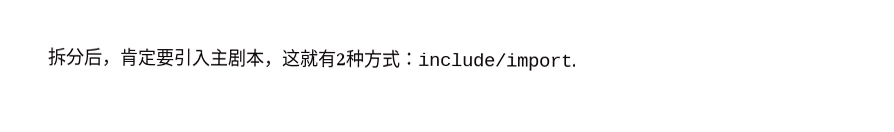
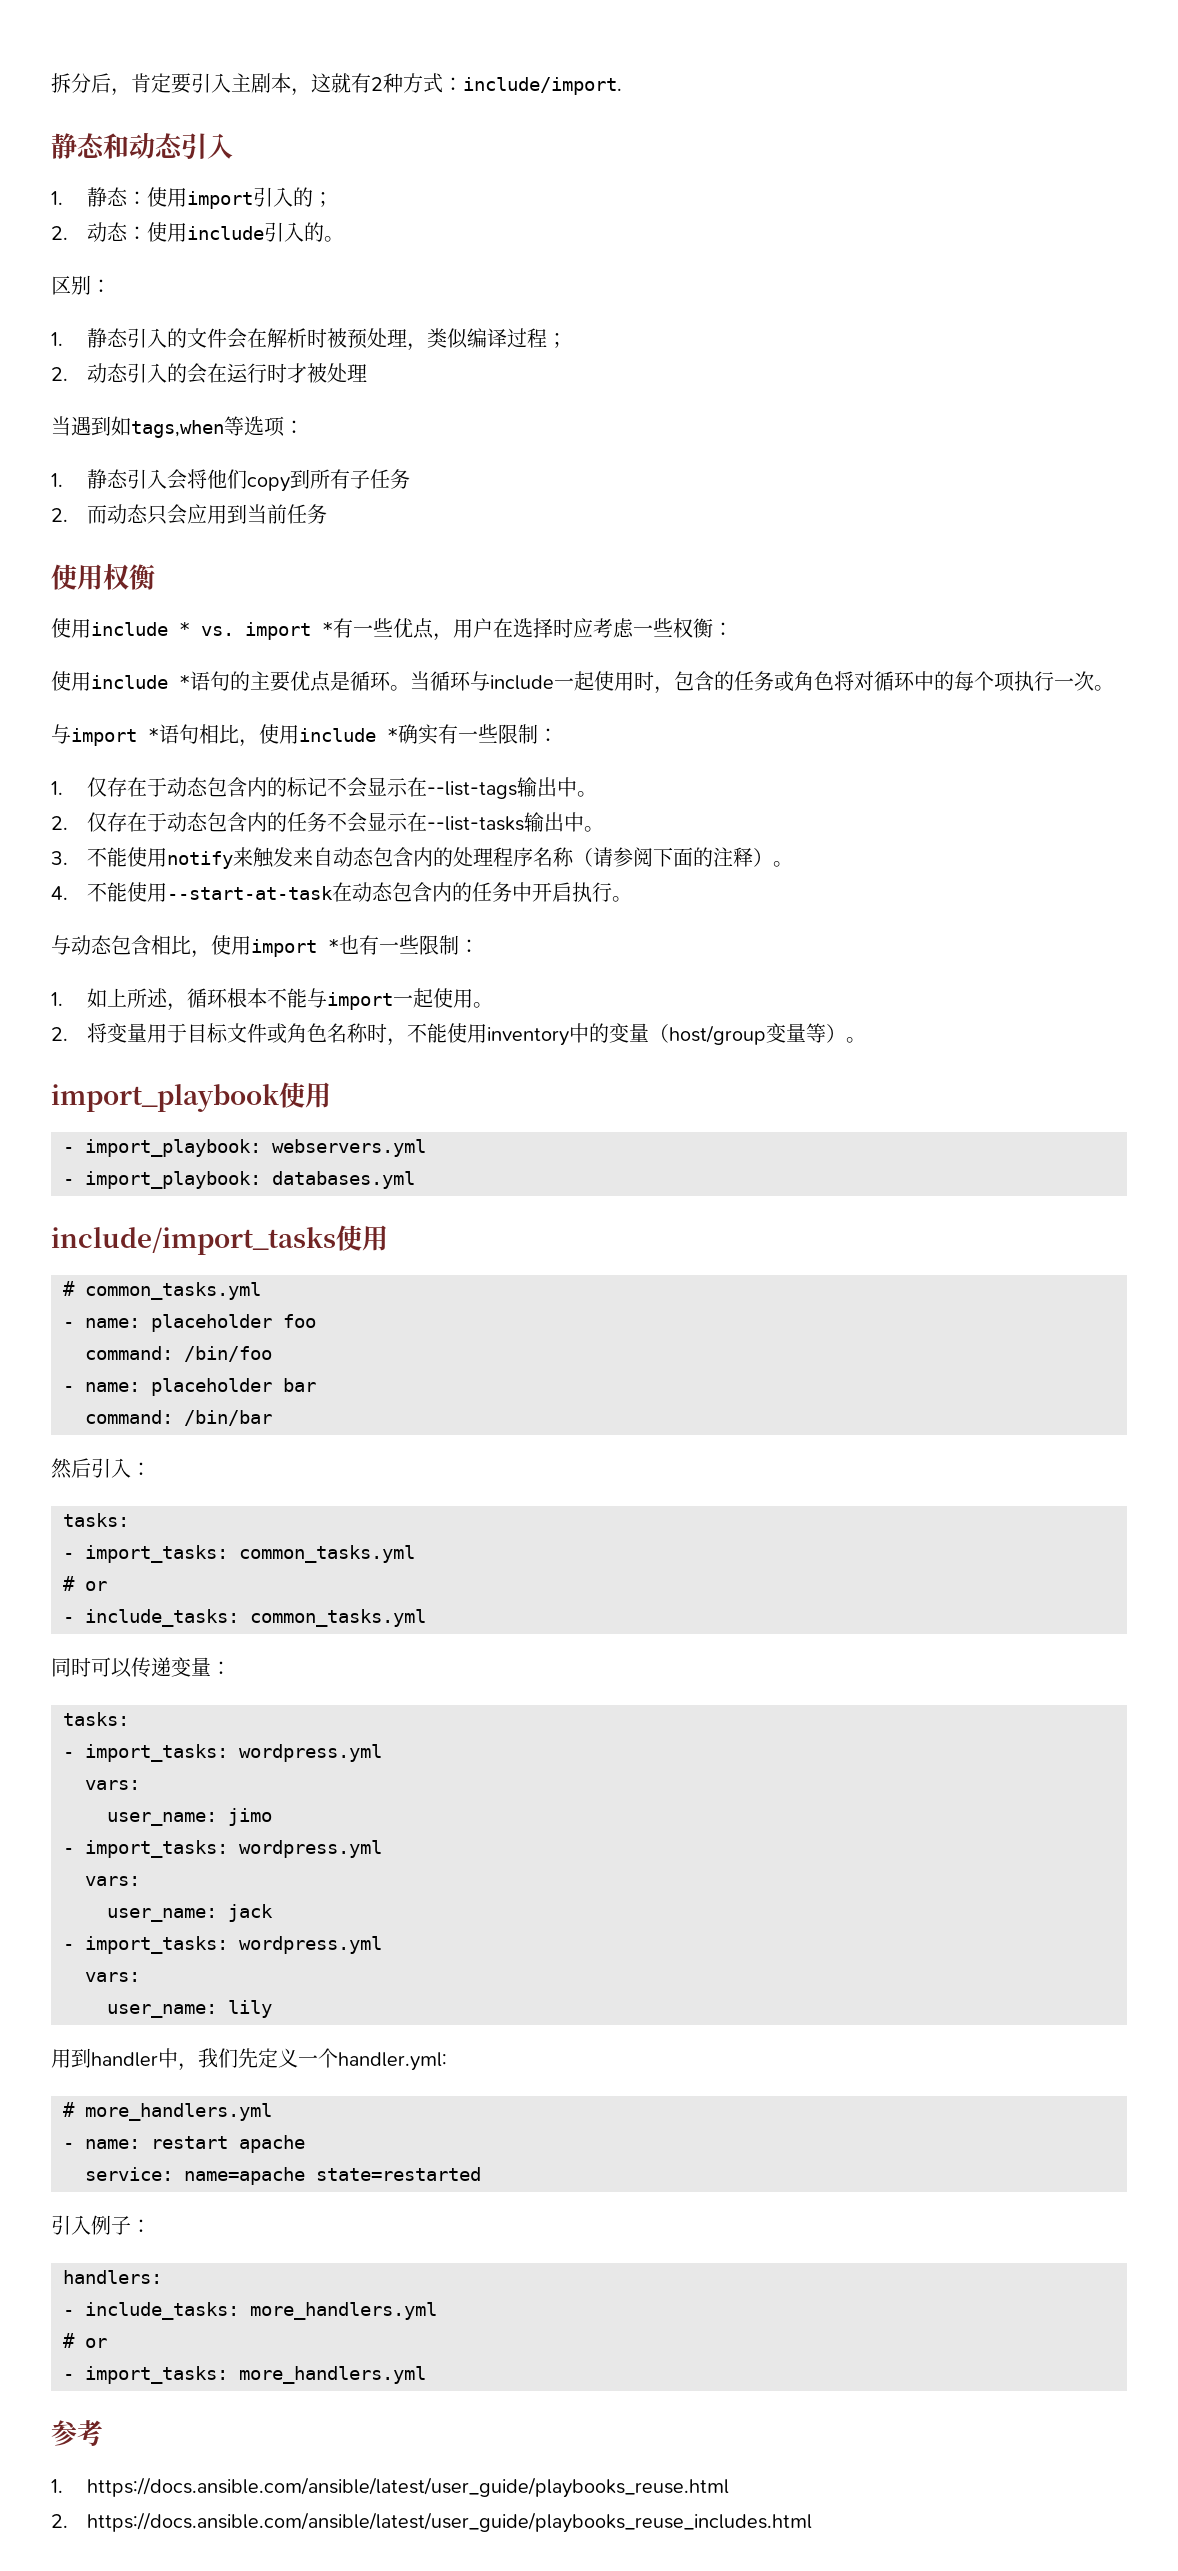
(577, 61) none -> [51,132,233,160] [51,187,333,209] [51,222,344,242] [51,275,111,295] [51,328,567,351] [51,363,367,384] [51,416,304,438] [51,469,410,492] [51,504,327,525] [51,563,155,590] [51,618,733,641] [51,671,1114,694] [51,724,558,747] [51,777,597,799] [51,812,604,833] [51,847,793,869] [51,882,632,903] [51,935,479,958] [51,988,493,1011] [51,1023,866,1046] [51,1082,331,1112] [63,1139,426,1157] [63,1171,415,1189] [51,1225,388,1255] [63,1281,261,1300] [63,1314,316,1332] [85,1346,272,1362] [63,1378,316,1396] [85,1410,272,1426] [51,1458,151,1479] [63,1513,129,1527] [63,1545,415,1563] [63,1576,107,1591] [63,1609,426,1627] [51,1657,231,1678] [63,1712,129,1726] [63,1744,382,1762] [85,1780,140,1790] [107,1808,272,1826] [63,1840,382,1858] [85,1876,140,1886] [107,1904,273,1922] [63,1936,382,1954] [85,1972,140,1982] [107,2000,272,2018] [51,2048,447,2071] [63,2102,272,2121] [63,2135,305,2153] [85,2167,481,2185] [51,2215,151,2235] [63,2270,162,2284] [63,2302,437,2320] [63,2333,107,2348] [63,2366,426,2384] [51,2420,103,2446] [51,2477,729,2498] [51,2512,812,2533] // 静态和动态引入 // 1.静态：使用import引入的； // 2.动态：使用include引入的。 // 区别： // 1.静态引入的文件会在解析时被预处理，类似编译过程； // 2.动态引入的会在运行时才被处理 // 当遇到如tags,when等选项： // 1.静态引入会将他们copy到所有子任务 // 2.而动态只会应用到当前任务 // 使用权衡 // 使用include * vs. import *有一些优点，用户在选择时应考虑一些权衡： // 使用include *语句的主要优点是循环。当循环与include一起使用时，包含的任务或角色将对循环中的每个项执行一次。 // 与import *语句相比，使用include *确实有一些限制： // 1.仅存在于动态包含内的标记不会显示在--list-tags输出中。 // 2.仅存在于动态包含内的任务不会显示在--list-tasks输出中。 // 3.不能使用notify来触发来自动态包含内的处理程序名称（请参阅下面的注释）。 // 4.不能使用--start-at-task在动态包含内的任务中开启执行。 // 与动态包含相比，使用import *也有一些限制： // 1.如上所述，循环根本不能与import一起使用。 // 2.将变量用于目标文件或角色名称时，不能使用inventory中的变量（host/group变量等）。 // import_playbook使用 // - import_playbook: webservers.yml // - import_playbook: databases.yml // include/import_tasks使用 // # common_tasks.yml // - name: placeholder foo // command: /bin/foo // - name: placeholder bar // command: /bin/bar // 然后引入： // tasks: // - import_tasks: common_tasks.yml // # or // - include_tasks: common_tasks.yml // 同时可以传递变量： // tasks: // - import_tasks: wordpress.yml // vars: // user_name: jimo // - import_tasks: wordpress.yml // vars: // user_name: jack // - import_tasks: wordpress.yml // vars: // user_name: lily // 用到handler中，我们先定义一个handler.yml: // # more_handlers.yml // - name: restart apache // service: name=apache state=restarted // 引入例子： // handlers: // - include_tasks: more_handlers.yml // # or // - import_tasks: more_handlers.yml // 参考 // 1. https://docs.ansible.com/ansible/latest/user_guide/playbooks_reuse.html // 2. https://docs.ansible.com/ansible/latest/user_guide/playbooks_reuse_includes.html

